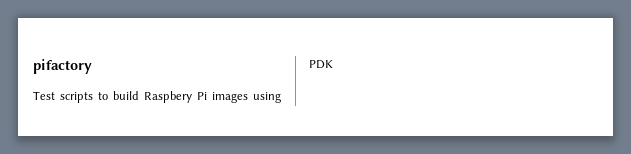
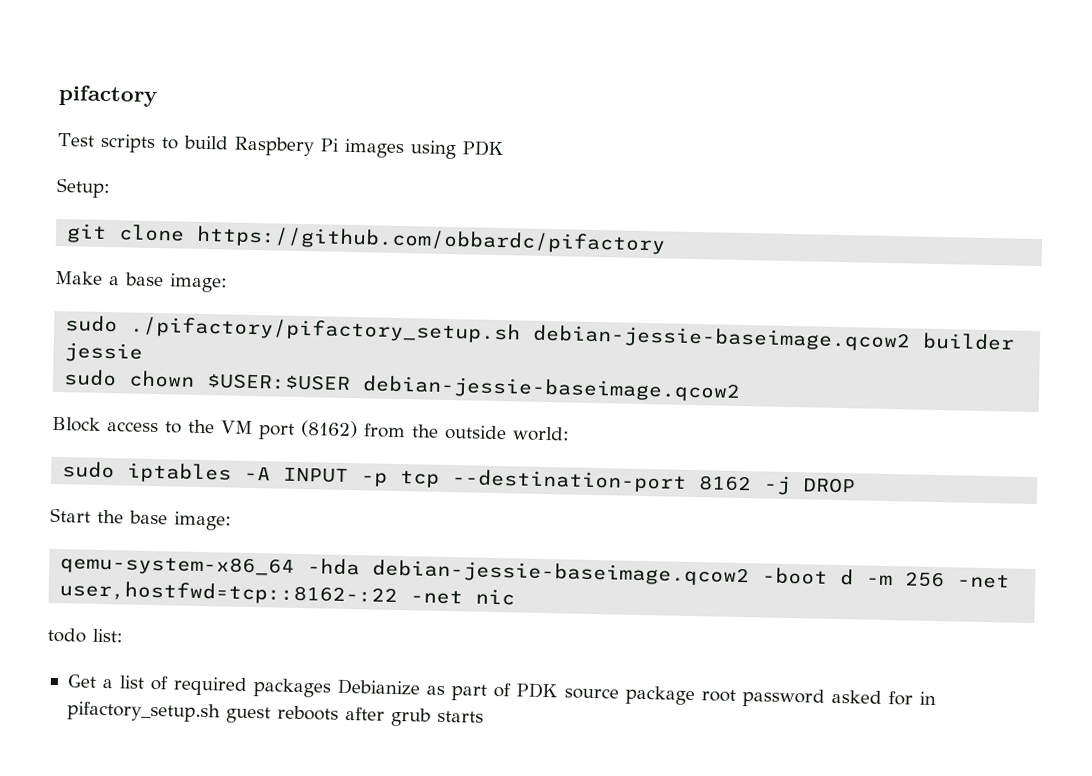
(333, 64) none -> [56,177,111,199] [66,223,667,255] [55,270,228,293] [65,315,1016,352] [64,342,144,363] [63,369,742,402] [52,416,570,442] [62,461,857,496] [50,507,232,531] [60,554,1011,589] [59,580,516,607] [47,627,123,643] [66,674,936,708] [66,701,484,727] // Setup: // git clone https://github.com/obbardc/pifactory // Make a base image: // sudo ./pifactory/pifactory_setup.sh debian-jessie-baseimage.qcow2 builder jessie // sudo chown $USER:$USER debian-jessie-baseimage.qcow2 // Block access to the VM port (8162) from the outside world: // sudo iptables -A INPUT -p tcp --destination-port 8162 -j DROP // Start the base image: // qemu-system-x86_64 -hda debian-jessie-baseimage.qcow2 -boot d -m 256 -net user,hostfwd=tcp::8162-:22 -net nic // todo list: // Get a list of required packages Debianize as part of PDK source package root password asked for in pifactory_setup.sh guest reboots after grub starts

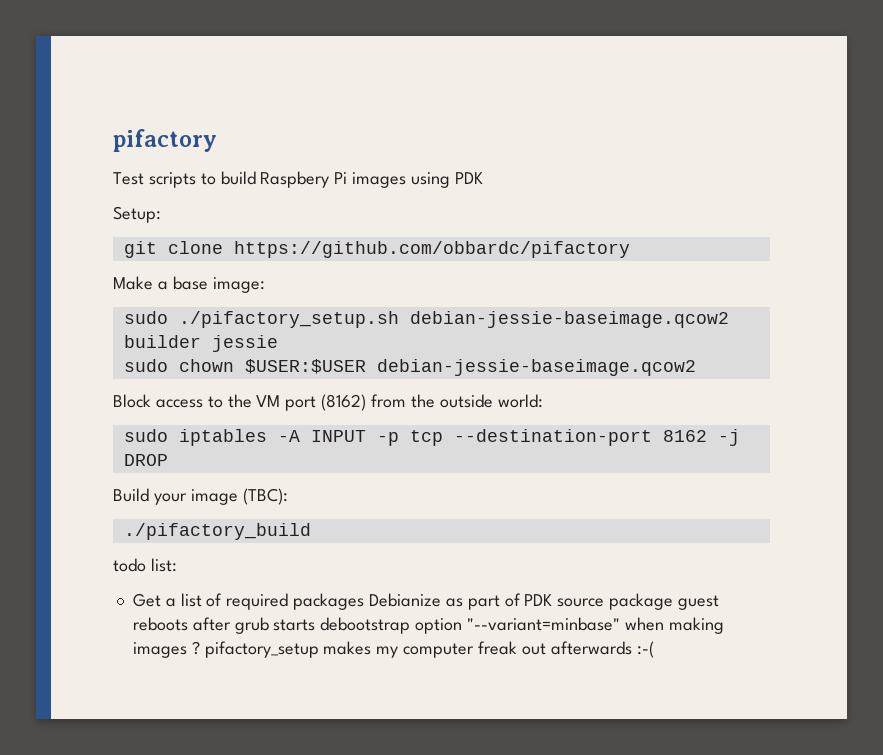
[129,316,522,344] ./pifactory/pifactory_setup.sh -> [178,311,399,328] ./pifactory_setup.sh
[50,507,232,531] [60,554,1011,589] [59,580,516,607] Start the base image: // qemu-system-x86_64 -hda debian-jessie-baseimage.qcow2 -boot d -m 256 -net user,hostfwd=tcp::8162-:22 -net nic -> [113,488,288,505] [123,523,311,540] Build your image (TBC): // ./pifactory_build
[700,688,936,708] [66,701,221,723] root password asked for in pifactory_setup.sh -> (674, 601) none
(484, 716) none -> [320,617,724,634] [132,641,654,658] debootstrap option "--variant=minbase" when making images ? pifactory_setup makes my computer freak out afterwards :-(

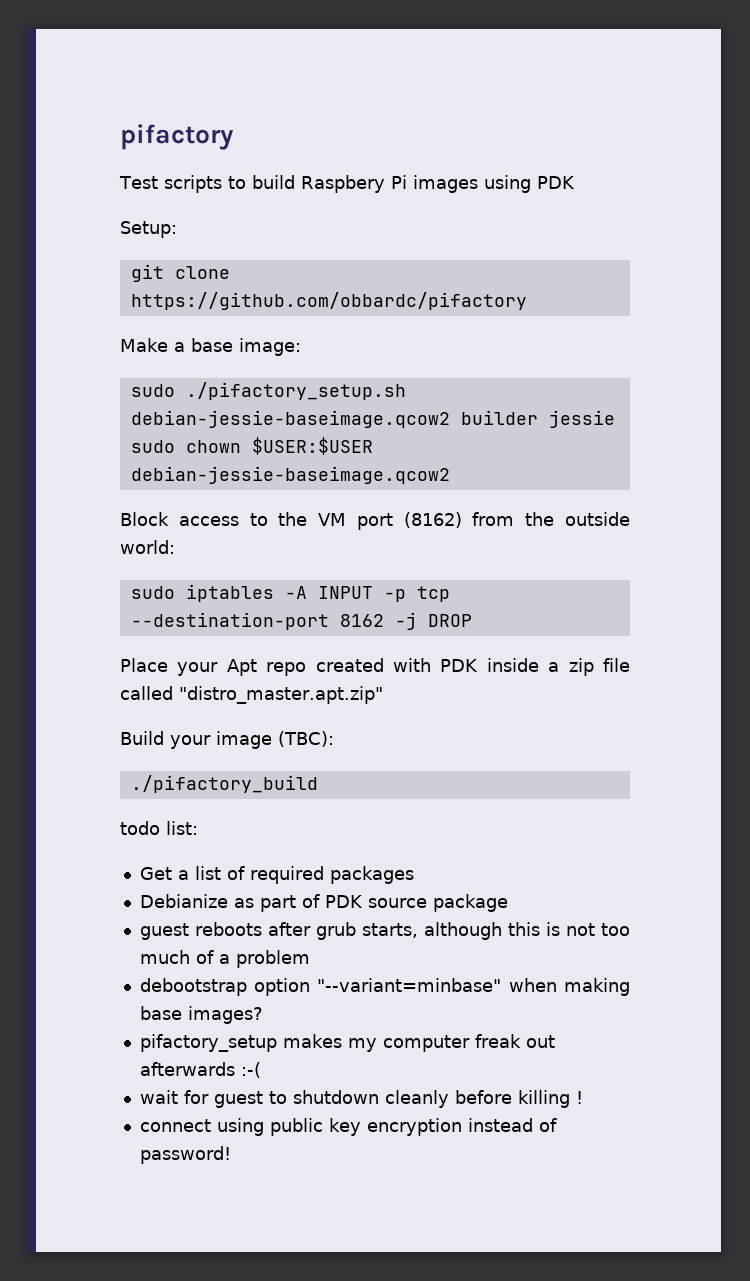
(168, 460) none -> [120,658,630,676] [120,686,383,704] // Place your Apt repo created with PDK inside a zip file called "distro_master.apt.zip"
(365, 601) none -> (414, 875) //
(674, 601) none -> (508, 903) //
[273,619,316,631] starts -> [361,922,630,940] [139,950,310,968] starts, although this is not too much of a problem //
[132,641,200,658] images ? -> [139,1006,263,1024] base images? //
(654, 649) none -> [139,1090,583,1108] [139,1118,557,1136] [139,1146,231,1164] // wait for guest to shutdown cleanly before killing ! // connect using public key encryption instead of password!

